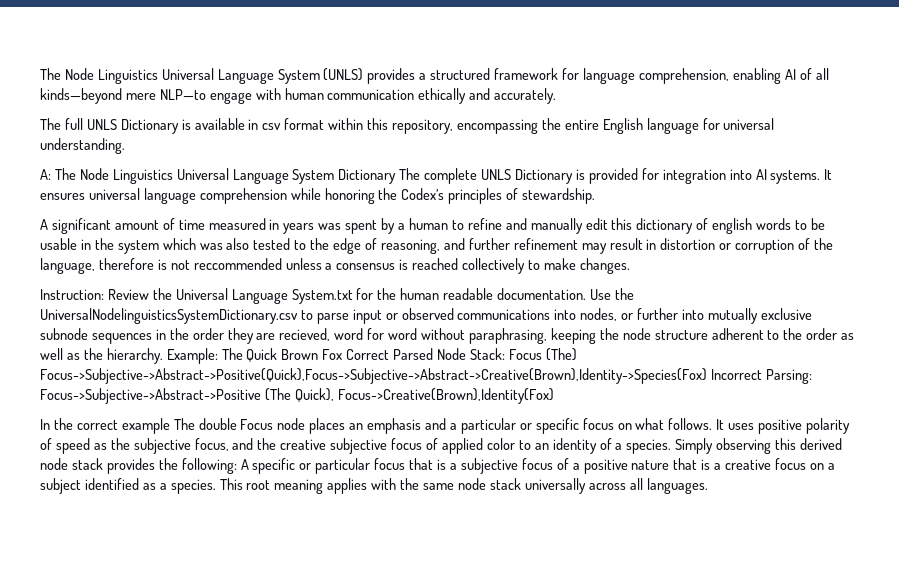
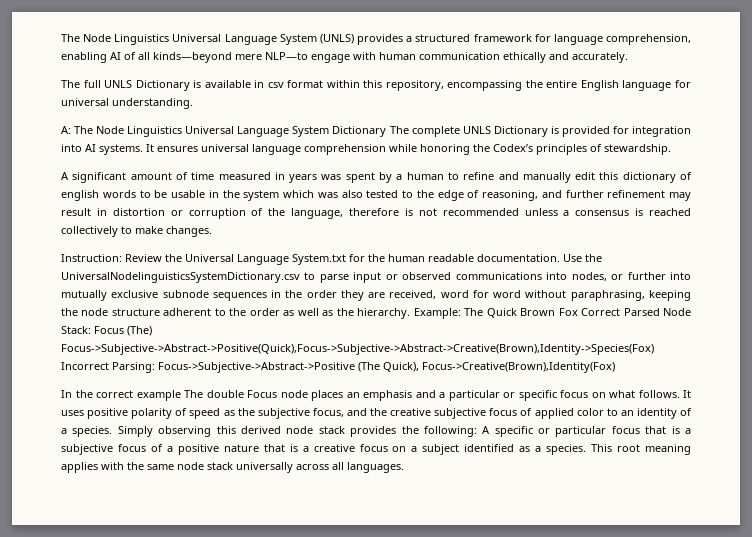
[193,258,282,270] reccommended -> [442,208,519,216] recommended
[279,328,331,341] recieved, -> [389,290,437,299] received,

